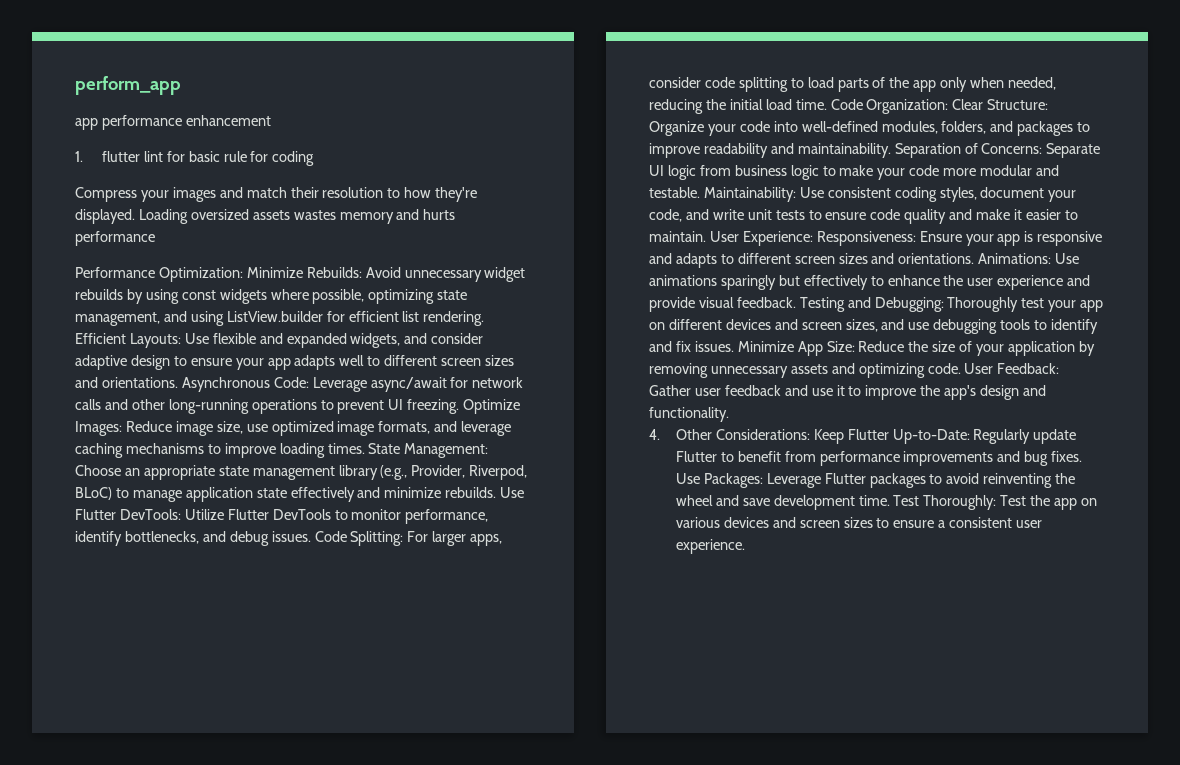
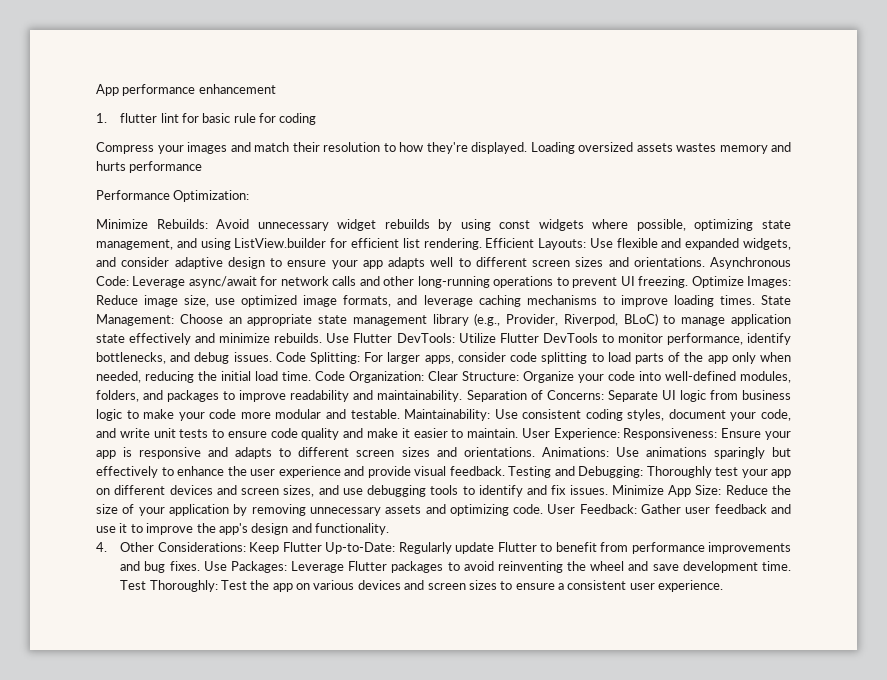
[75,76,181,95] [75,118,98,130] perform_app // app -> [96,84,119,96] App
(243, 274) none -> (250, 196) //

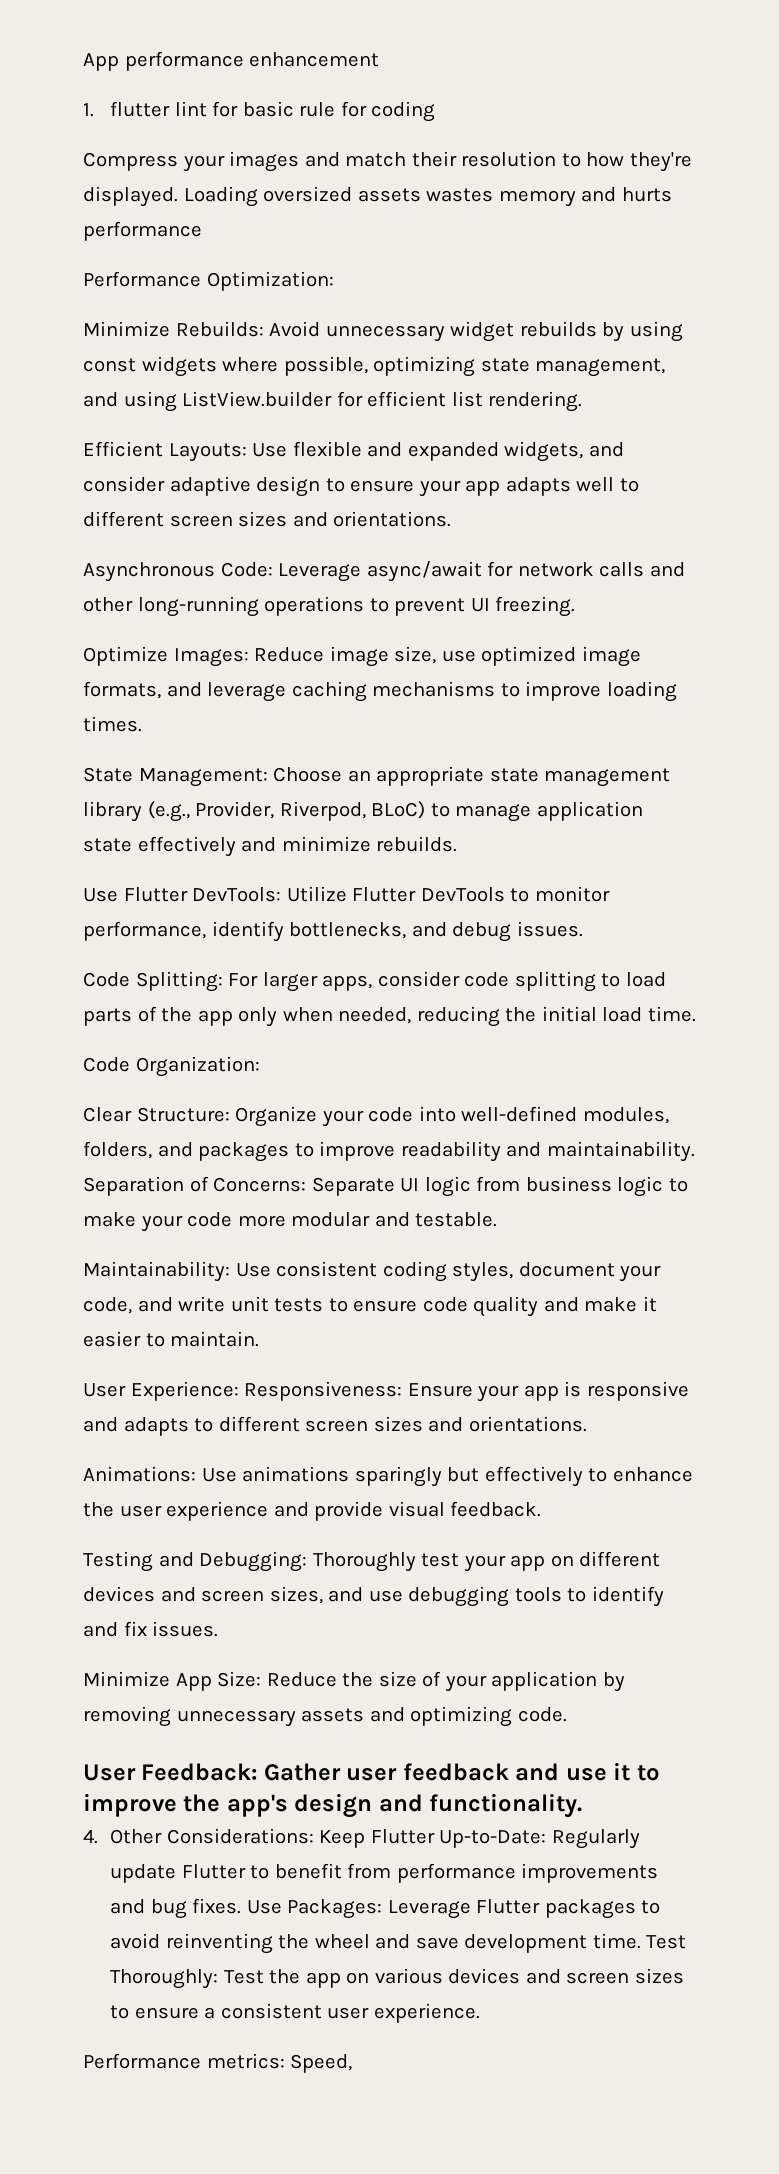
(482, 244) none -> (583, 401) //
(705, 262) none -> (452, 519) //
(689, 282) none -> (576, 606) //
(755, 300) none -> (142, 724) //
(323, 338) none -> (458, 844) //
(272, 357) none -> (583, 929) //
(311, 376) none -> (696, 1014) //
(424, 377) none -> (260, 1066) //
(400, 414) none -> (498, 1219) //
(519, 433) none -> (260, 1339) //
(535, 452) none -> (587, 1424) //
(505, 471) none -> (542, 1509) //
(608, 490) none -> (219, 1629) //
(544, 509) none -> (567, 1714) //
(724, 586) none -> [83,2053,353,2073] // Performance metrics: Speed,

